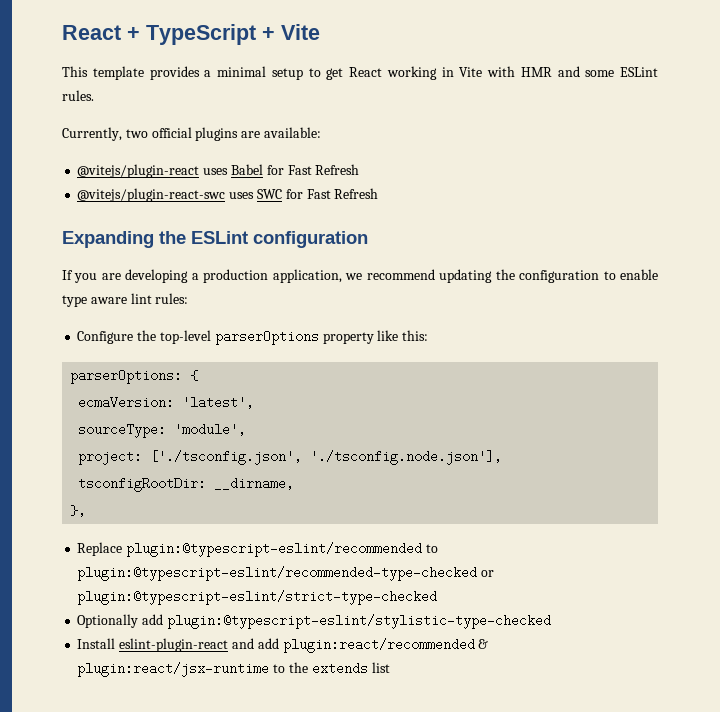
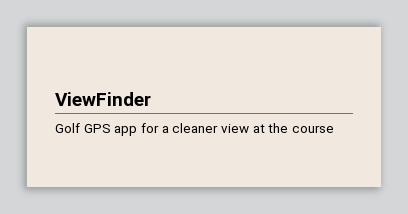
[62,24,320,45] [62,66,658,80] [62,90,94,101] [62,127,321,141] [77,164,360,178] [77,188,379,202] [62,231,368,248] [62,269,658,283] [62,293,189,307] [77,330,429,345] [70,369,199,384] [78,396,255,409] [78,423,247,438] [78,450,503,465] [78,477,295,492] [70,504,87,517] [77,542,438,557] [77,566,495,581] [77,590,438,605] [77,614,551,629] [77,638,489,653] [77,662,390,677] React + TypeScript + Vite // This template provides a minimal setup to get React working in Vite with HMR and some ESLint rules. // Currently, two official plugins are available: // @vitejs/plugin-react uses Babel for Fast Refresh // @vitejs/plugin-react-swc uses SWC for Fast Refresh // Expanding the ESLint configuration // If you are developing a production application, we recommend updating the configuration to enable type aware lint rules: // Configure the top-level parserOptions property like this: // parserOptions: { // ecmaVersion: 'latest', // sourceType: 'module', // project: ['./tsconfig.json', './tsconfig.node.json'], // tsconfigRootDir: __dirname, // }, // Replace plugin:@typescript-eslint/recommended to plugin:@typescript-eslint/recommended-type-checked or plugin:@typescript-eslint/strict-type-checked // Optionally add plugin:@typescript-eslint/stylistic-type-checked // Install eslint-plugin-react and add plugin:react/recommended & plugin:react/jsx-runtime to the extends list -> [55,92,151,106] [55,123,334,136] ViewFinder // Golf GPS app for a cleaner view at the course

